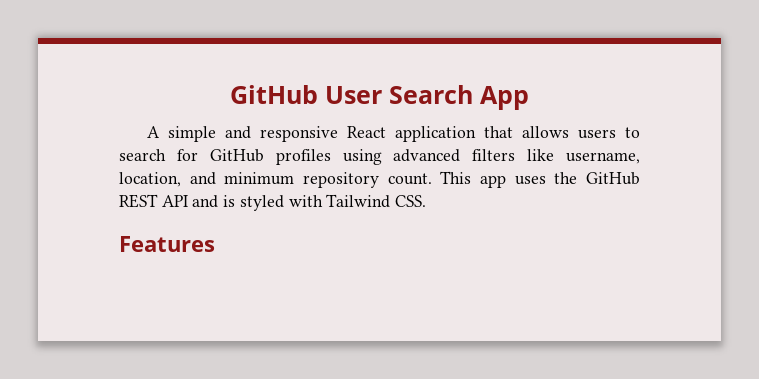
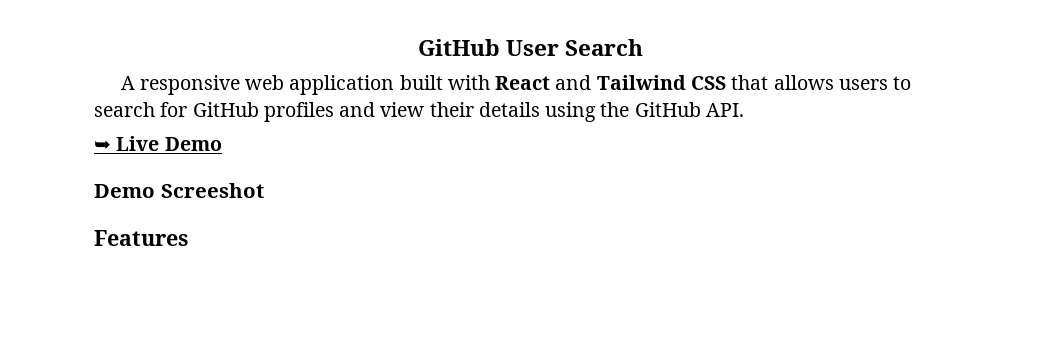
[480,86,529,110] App -> (644, 47) none
[167,126,476,142] simple and responsive React application -> [139,75,726,95] responsive web application built with React and Tailwind CSS
[342,149,640,165] [119,171,641,188] [119,194,427,211] using advanced filters like username, location, and minimum repository count. This app uses the GitHub REST API and is styled with Tailwind CSS. -> [339,102,744,122] [94,136,222,151] [94,183,264,198] and view their details using the GitHub API. // ➥ Live Demo // Demo Screeshot

